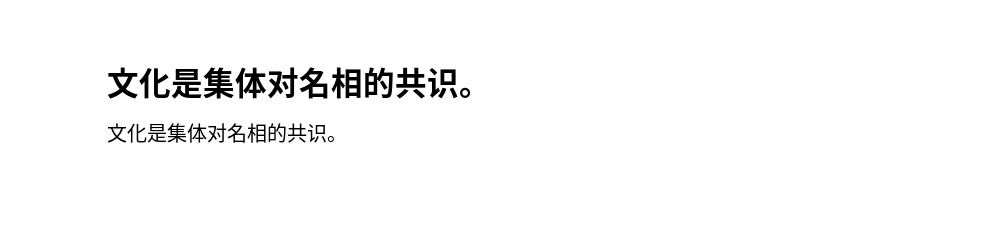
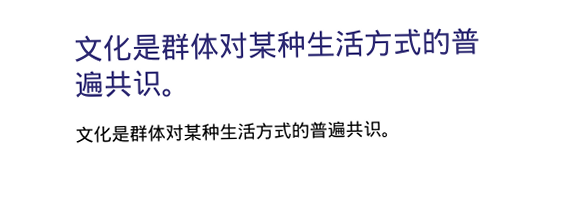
[107,67,491,99] [107,123,287,143] 文化是集体对名相的共识。 // 文化是集体对名相的 -> [73,27,481,63] [74,69,191,99] [75,120,346,144] 文化是群体对某种生活方式的普遍共识。 // 文化是群体对某种生活方式的普遍

